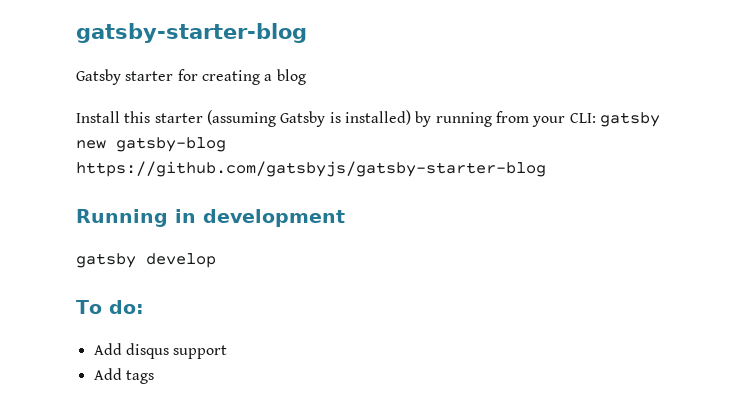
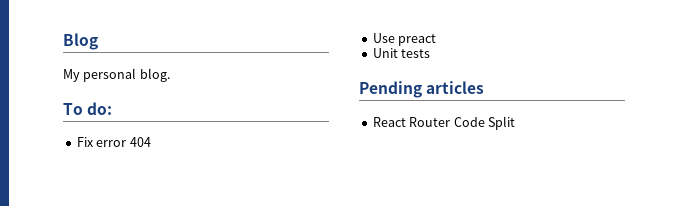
[76,23,307,43] [76,69,306,85] [76,110,660,127] [76,137,226,152] [76,161,546,177] [76,209,345,227] [76,253,216,268] [76,300,144,314] [93,343,228,359] [93,368,154,384] gatsby-starter-blog // Gatsby starter for creating a blog // Install this starter (assuming Gatsby is installed) by running from your CLI: gatsby new gatsby-blog https://github.com/gatsbyjs/gatsby-starter-blog // Running in development // gatsby develop // To do: // Add disqus support // Add tags -> [63,33,98,50] [63,68,170,82] [63,102,113,115] [76,137,151,147] [372,33,437,46] [372,48,431,58] [359,81,485,98] [372,116,515,130] Blog // My personal blog. // To do: // Fix error 404 // Use preact // Unit tests // Pending articles // React Router Code Split

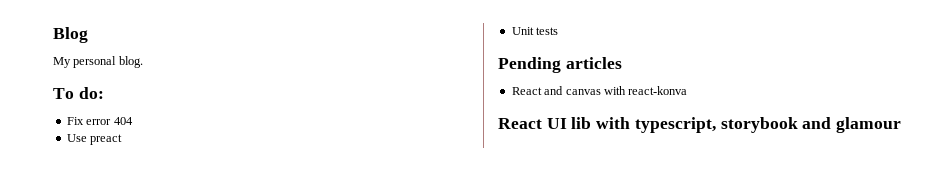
[409,116,515,130] Router Code Split -> [544,86,688,95] [498,117,902,133] and canvas with react-konva // React UI lib with typescript, storybook and glamour

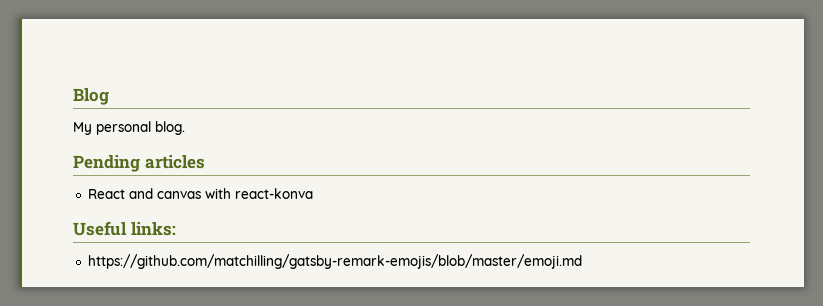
[53,87,104,99] [66,117,133,125] [66,134,123,145] [511,27,559,35] // To do: // Fix error 404 // Use preact // Unit tests -> (185, 128) none
[498,117,902,133] React UI lib with typescript, storybook and glamour -> [73,221,176,236] [87,254,582,269] Useful links: // https://github.com/matchilling/gatsby-remark-emojis/blob/master/emoji.md

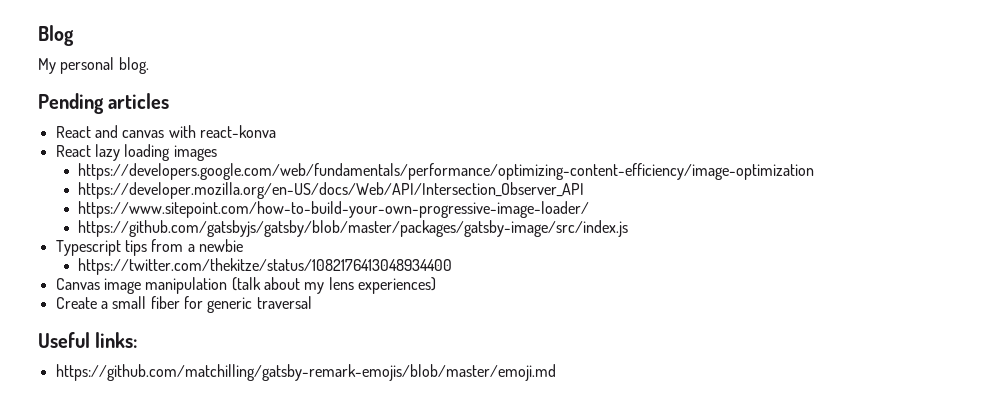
(313, 193) none -> [55,144,217,161] [78,163,815,180] [78,182,585,199] [78,201,590,218] [78,220,629,237] [55,239,243,256] [78,258,453,275] [55,277,436,294] [55,296,312,313] // React lazy loading images // https://developers.google.com/web/fundamentals/performance/optimizing-content-efficiency/image-optimization // https://developer.mozilla.org/en-US/docs/Web/API/Intersection_Observer_API // https://www.sitepoint.com/how-to-build-your-own-progressive-image-loader/ // https://github.com/gatsbyjs/gatsby/blob/master/packages/gatsby-image/src/index.js // Typescript tips from a newbie // https://twitter.com/thekitze/status/1082176413048934400 // Canvas image manipulation (talk about my lens experiences) // Create a small fiber for generic traversal

